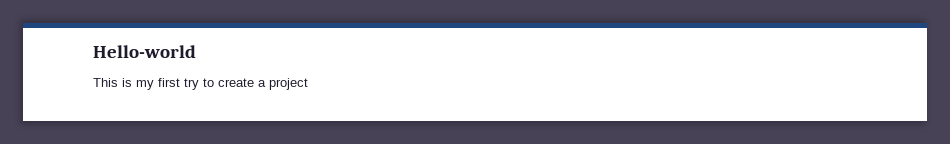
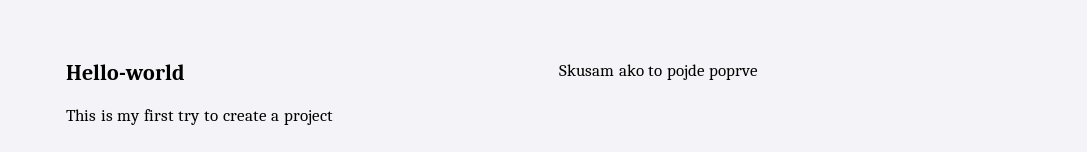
(308, 84) none -> [559,64,759,80] // Skusam ako to pojde poprve

